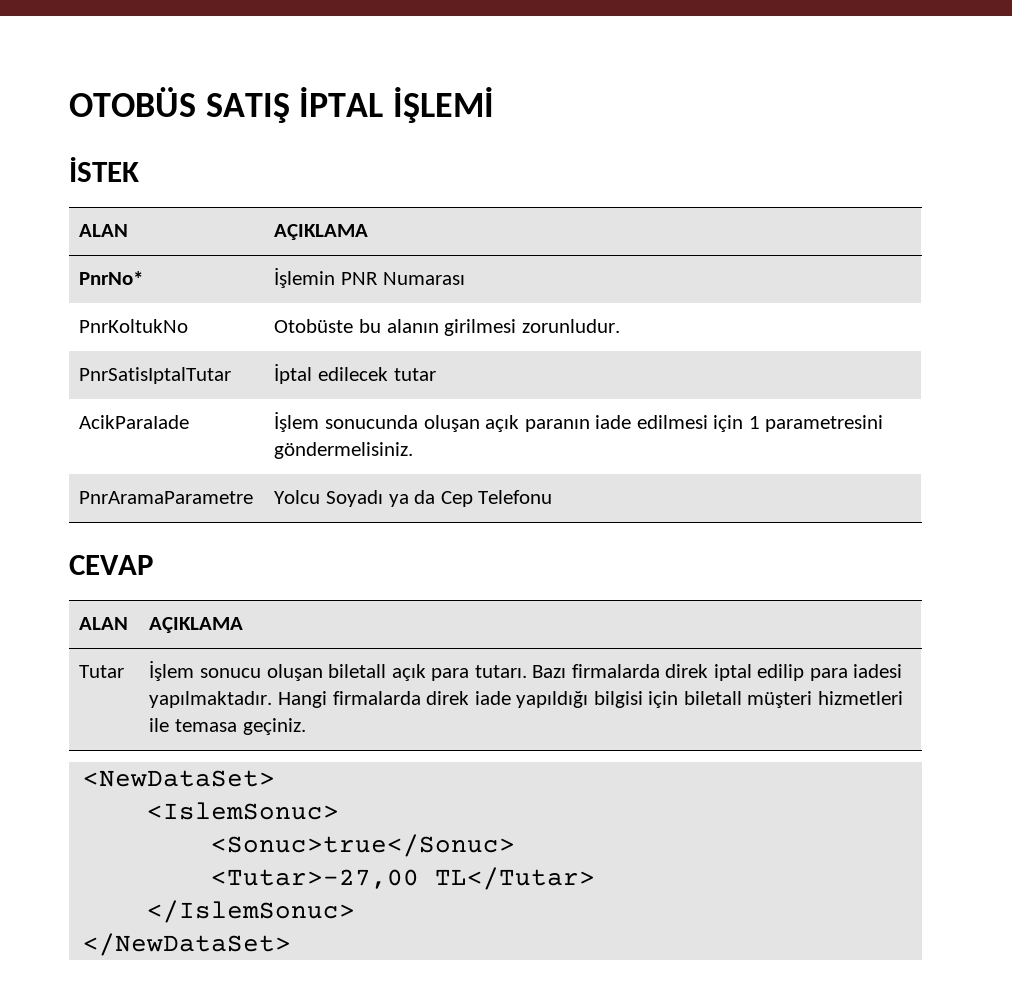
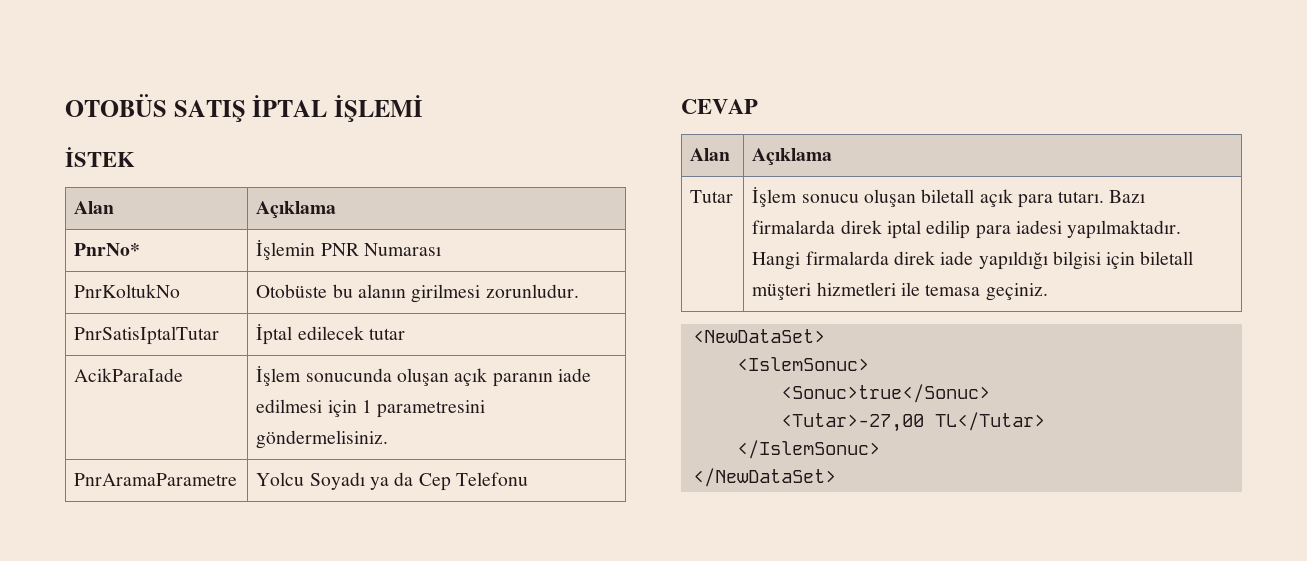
[79,224,129,237] [274,224,369,240] ALAN | AÇIKLAMA -> [74,201,115,214] [256,201,337,218] Alan | Açıklama
[79,617,129,630] [149,617,244,633] ALAN | AÇIKLAMA -> [690,148,731,161] [752,148,833,165] Alan | Açıklama

